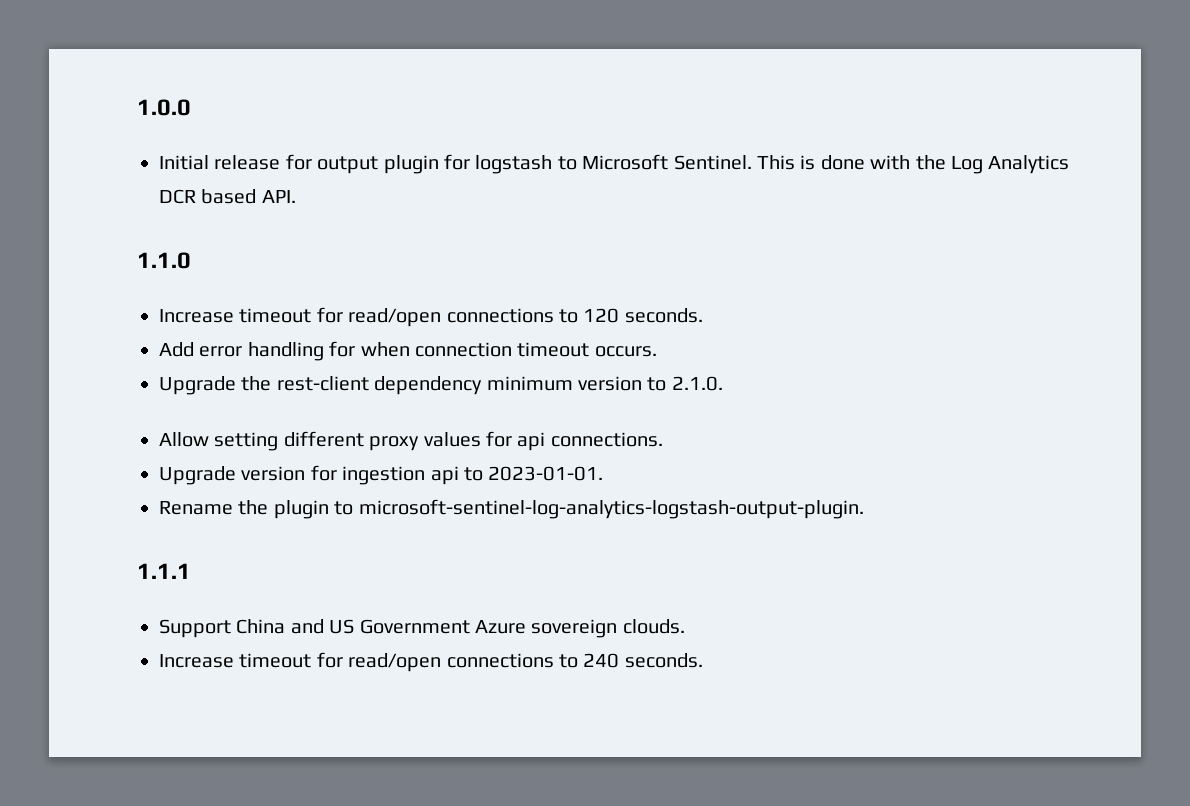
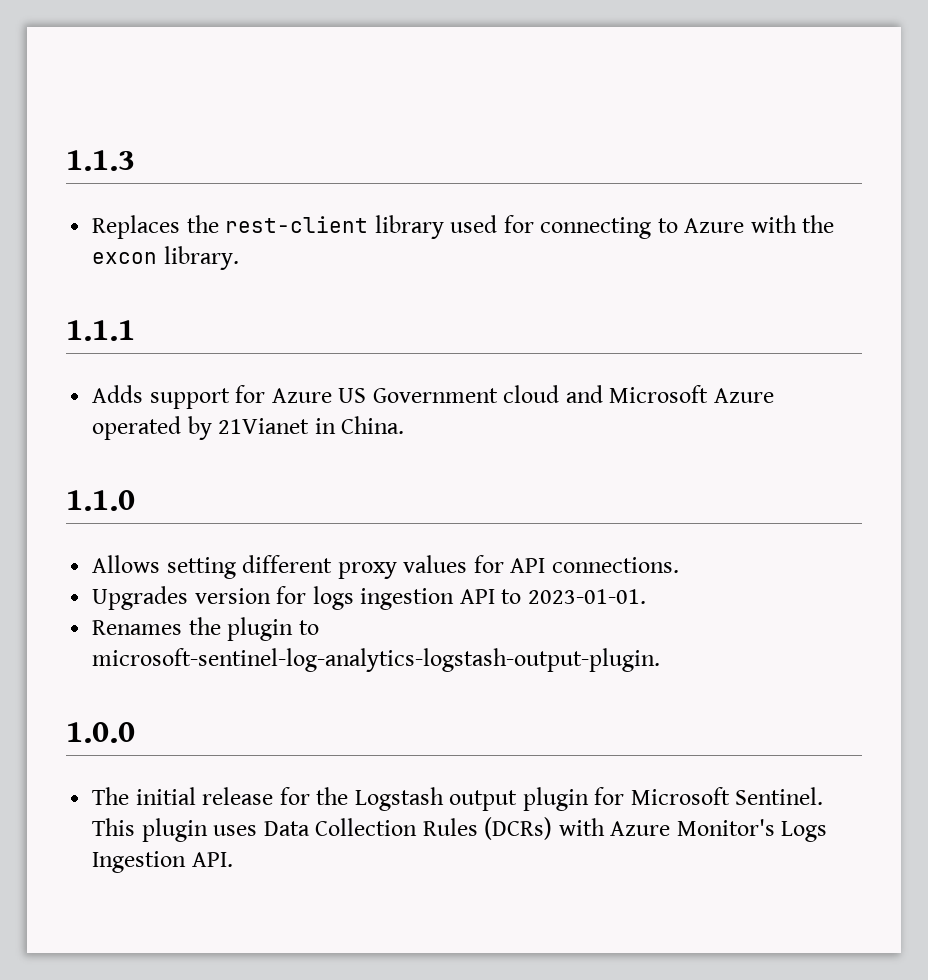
[137,99,191,116] [159,154,1070,174] [159,189,296,204] [137,252,191,269] [159,307,703,327] [159,341,657,361] [159,376,723,395] [159,432,209,447] 1.0.0 // Initial release for output plugin for logstash to Microsoft Sentinel. This is done with the Log Analytics DCR based API. // 1.1.0 // Increase timeout for read/open connections to 120 seconds. // Add error handling for when connection timeout occurs. // Upgrade the rest-client dependency minimum version to 2.1.0. // Allow -> [66,150,135,171] [92,215,835,239] [92,246,239,270] [66,320,135,341] [92,385,774,409] [92,416,405,440] [66,490,135,511] [92,555,161,573] 1.1.3 // Replaces the rest-client library used for connecting to Azure with the excon library. // 1.1.1 // Adds support for Azure US Government cloud and Microsoft Azure operated by 21Vianet in China. // 1.1.0 // Allows
[517,432,546,451] api -> [510,558,546,573] API
[159,466,236,485] Upgrade -> [92,586,189,610] Upgrades
[342,466,459,485] ingestion api -> [312,586,495,610] logs ingestion API
[159,501,233,515] Rename -> [92,620,183,635] Renames
[137,563,191,579] [159,619,685,638] [159,652,703,672] 1.1.1 // Support China and US Government Azure sovereign clouds. // Increase timeout for read/open connections to 240 seconds. -> [66,722,135,743] [92,787,824,811] [92,817,828,842] [92,851,233,873] 1.0.0 // The initial release for the Logstash output plugin for Microsoft Sentinel. This plugin uses Data Collection Rules (DCRs) with Azure Monitor's Logs Ingestion API.

